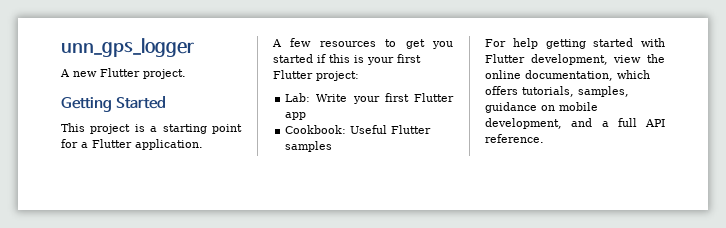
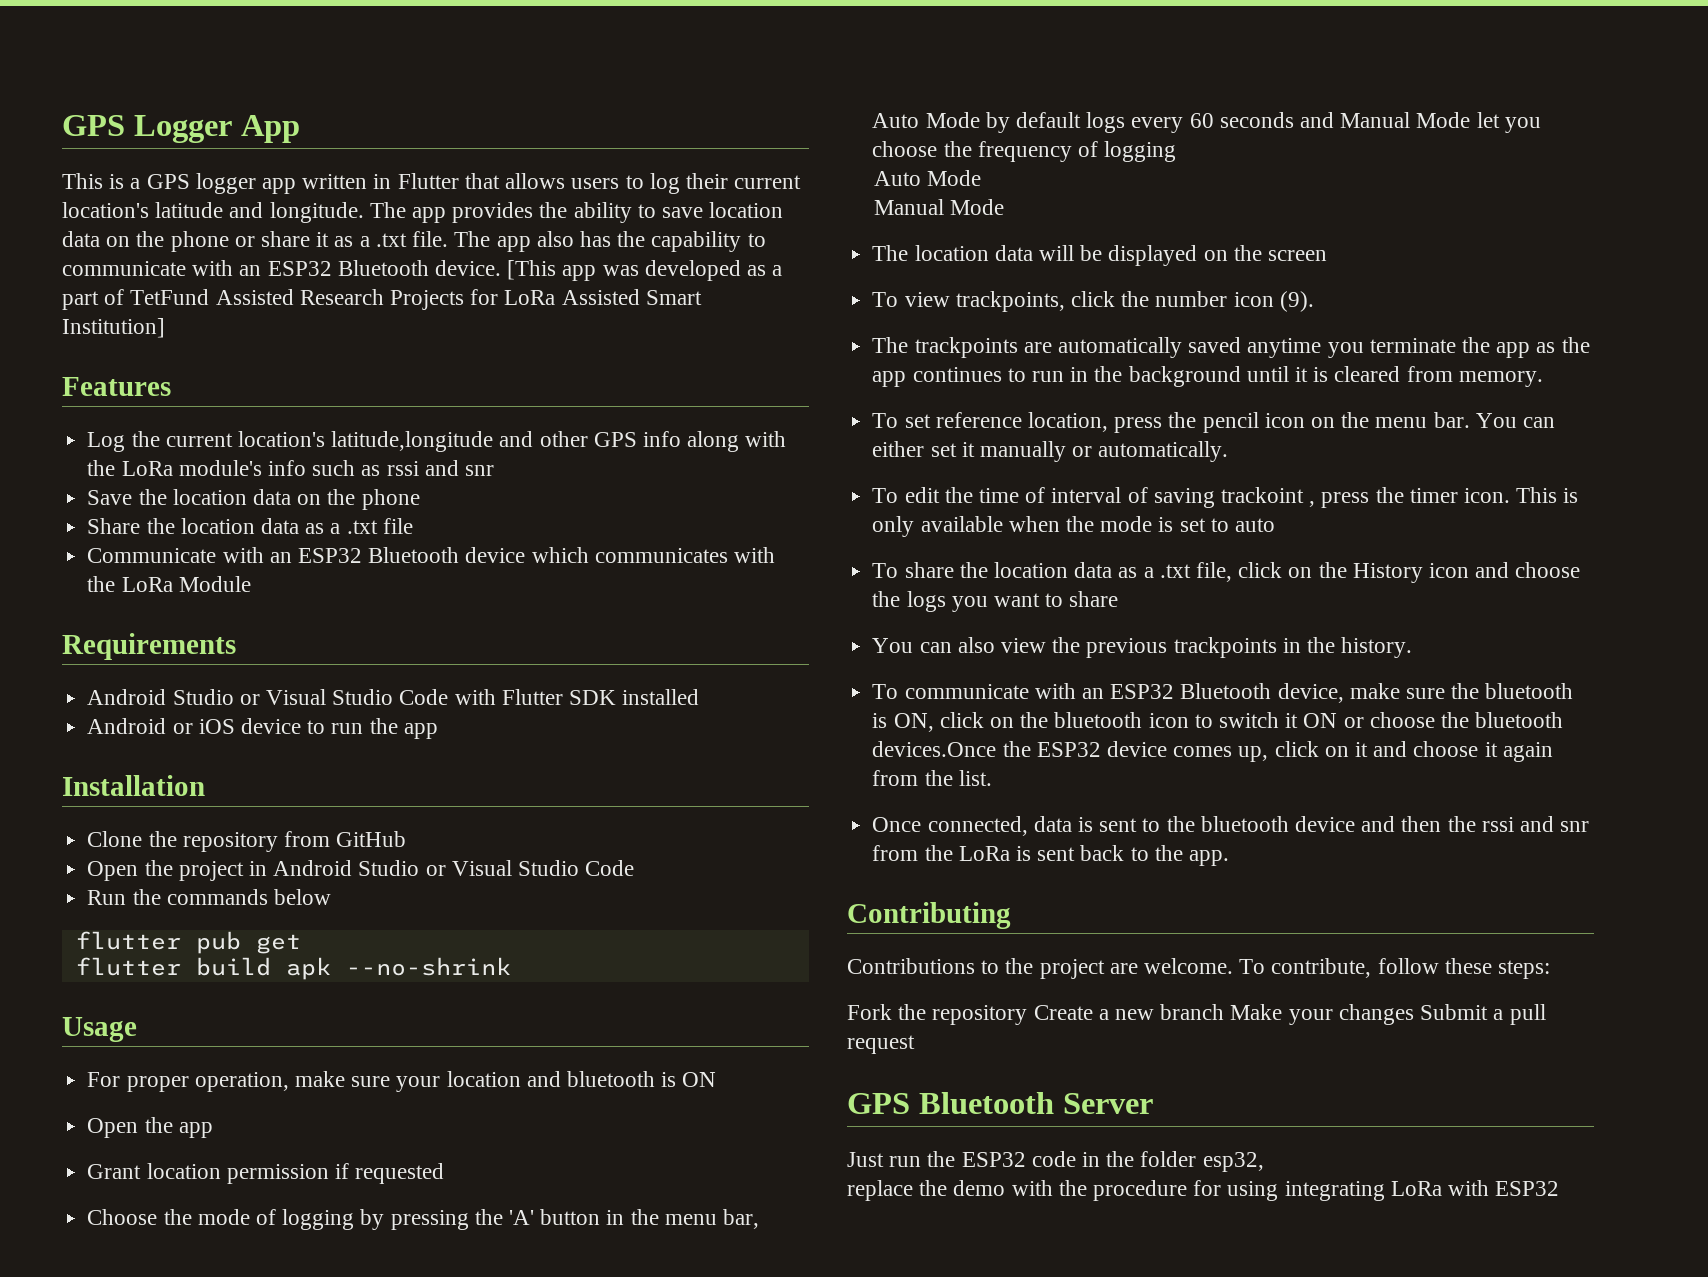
[61,38,194,57] [60,68,186,79] [61,96,167,112] [61,123,131,134] unn_gps_logger // A new Flutter project. // Getting Started // This project -> [62,115,300,143] [62,173,103,189] GPS Logger App // This
[162,124,243,134] [61,139,203,150] [272,38,453,49] [273,54,421,65] [273,70,359,81] [285,93,454,104] [285,112,307,120] [285,125,432,134] [285,141,333,152] [485,38,665,49] [485,54,665,65] [485,70,650,81] [485,86,629,97] [485,102,598,113] [485,118,665,129] [485,134,544,143] starting point for a Flutter application. // A few resources to get you started if this is your first Flutter project: // Lab: Write your first Flutter app // Cookbook: Useful Flutter samples // For help getting started with Flutter development, view the online documentation, which offers tutorials, samples, guidance on mobile development, and a full API reference. -> [146,173,802,194] [62,202,784,223] [62,231,766,252] [62,260,783,281] [62,289,702,310] [62,318,165,338] [62,377,171,396] [87,431,787,452] [87,460,494,476] [87,489,420,510] [87,518,413,534] [87,547,775,563] [87,576,251,592] [62,633,236,660] [87,689,700,705] [87,718,438,739] [62,775,205,796] [87,831,407,852] [87,860,635,881] [87,889,331,905] [75,931,301,954] [75,957,511,980] [62,1017,137,1042] [87,1071,717,1092] [87,1117,213,1138] [87,1163,445,1184] [87,1209,760,1230] [872,112,1541,133] [872,141,1177,162] [873,170,981,186] [873,199,1004,215] [872,245,1327,266] [872,291,1314,312] [872,337,1590,358] [872,366,1543,387] [872,412,1556,433] [872,441,1229,462] [872,487,1579,508] [872,516,1275,537] [872,562,1581,583] [872,591,1119,612] [872,637,1413,658] [872,683,1574,703] [872,712,1564,732] [872,741,1553,762] [872,770,992,786] [872,816,1590,836] [872,845,1229,866] [847,902,1011,929] [847,958,1551,979] [847,1004,1546,1025] [847,1035,915,1054] [847,1092,1153,1114] [847,1151,1264,1172] [847,1180,1560,1201] GPS logger app written in Flutter that allows users to log their current location's latitude and longitude. The app provides the ability to save location data on the phone or share it as a .txt file. The app also has the capability to communicate with an ESP32 Bluetooth device. [This app was developed as a part of TetFund Assisted Research Projects for LoRa Assisted Smart Institution] // Features // Log the current location's latitude,longitude and other GPS info along with the LoRa module's info such as rssi and snr // Save the location data on the phone // Share the location data as a .txt file // Communicate with an ESP32 Bluetooth device which communicates with the LoRa Module // Requirements // Android Studio or Visual Studio Code with Flutter SDK installed // Android or iOS device to run the app // Installation // Clone the repository from GitHub // Open the project in Android Studio or Visual Studio Code // Run the commands below // flutter pub get // flutter build apk --no-shrink // Usage // For proper operation, make sure your location and bluetooth is ON // Open the app // Grant location permission if requested // Choose the mode of logging by pressing the 'A' button in the menu bar, Auto Mode by default logs every 60 seconds and Manual Mode let you choose the frequency of logging // Auto Mode // Manual Mode // The location data will be displayed on the screen // To view trackpoints, click the number icon (9). // The trackpoints are automatically saved anytime you terminate the app as the app continues to run in the background until it is cleared from memory. // To set reference location, press the pencil icon on the menu bar. You can either set it manually or automatically. // To edit the time of interval of saving trackoint , press the timer icon. This is only available when the mode is set to auto // To share the location data as a .txt file, click on the History icon and choose the logs you want to share // You can also view the previous trackpoints in the history. // To communicate with an ESP32 Bluetooth device, make sure the bluetooth is ON, click on the bluetooth icon to switch it ON or choose the bluetooth devices.Once the ESP32 device comes up, click on it and choose it again from the list. // Once connected, data is sent to the bluetooth device and then the rssi and snr from the LoRa is sent back to the app. // Contributing // Contributions to the project are welcome. To contribute, follow these steps: // Fork the repository Create a new branch Make your changes Submit a pull request // GPS Bluetooth Server // Just run the ESP32 code in the folder esp32, // replace the demo with the procedure for using integrating LoRa with ESP32

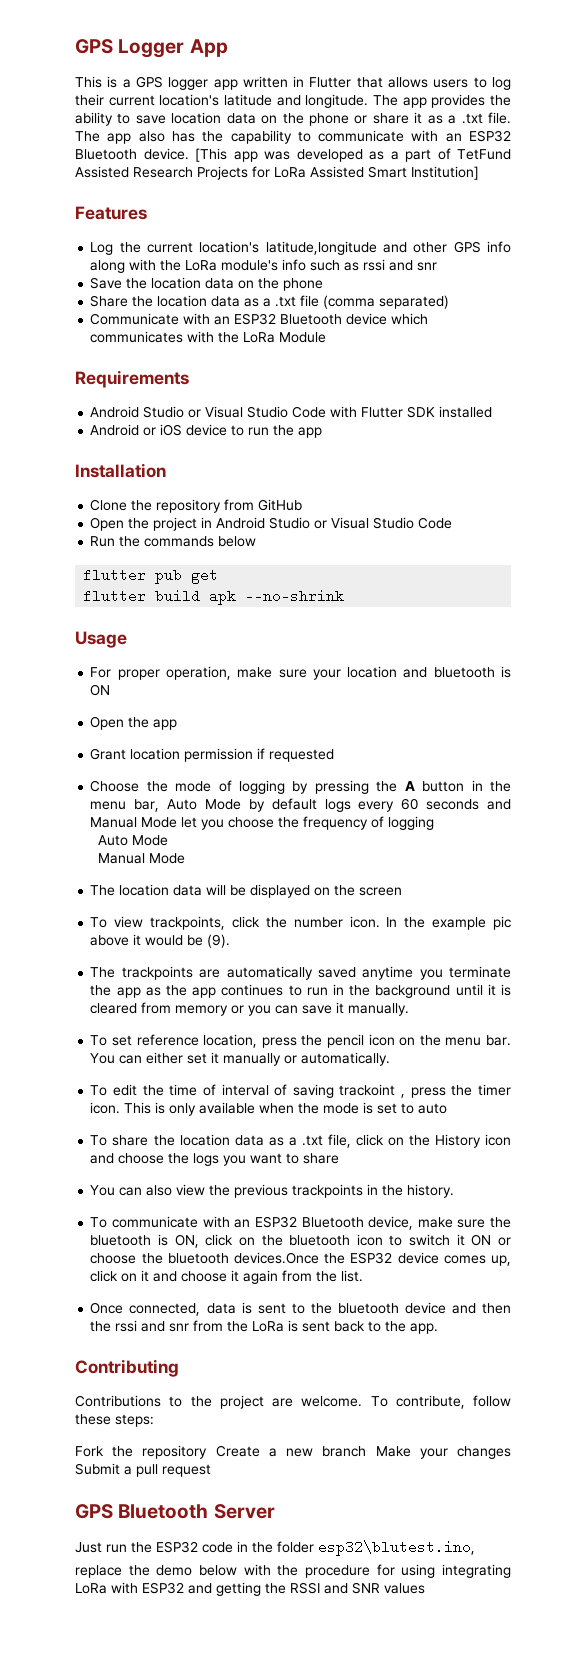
(413, 526) none -> [323,295,450,309] (comma separated)
[508,1210,534,1225] 'A' -> [404,781,415,791] A
[1233,292,1274,307] icon -> [349,916,512,930] [90,934,204,946] icon. In the example pic above it would be
[1458,371,1543,387] memory. -> [175,1002,410,1016] memory or you can save it manually.
[1202,1152,1264,1172] esp32, -> [318,1540,475,1556] esp32\blutest.ino,
(1006, 1188) none -> [199,1565,237,1576] below
(1560, 1188) none -> [188,1582,425,1596] and getting the RSSI and SNR values

